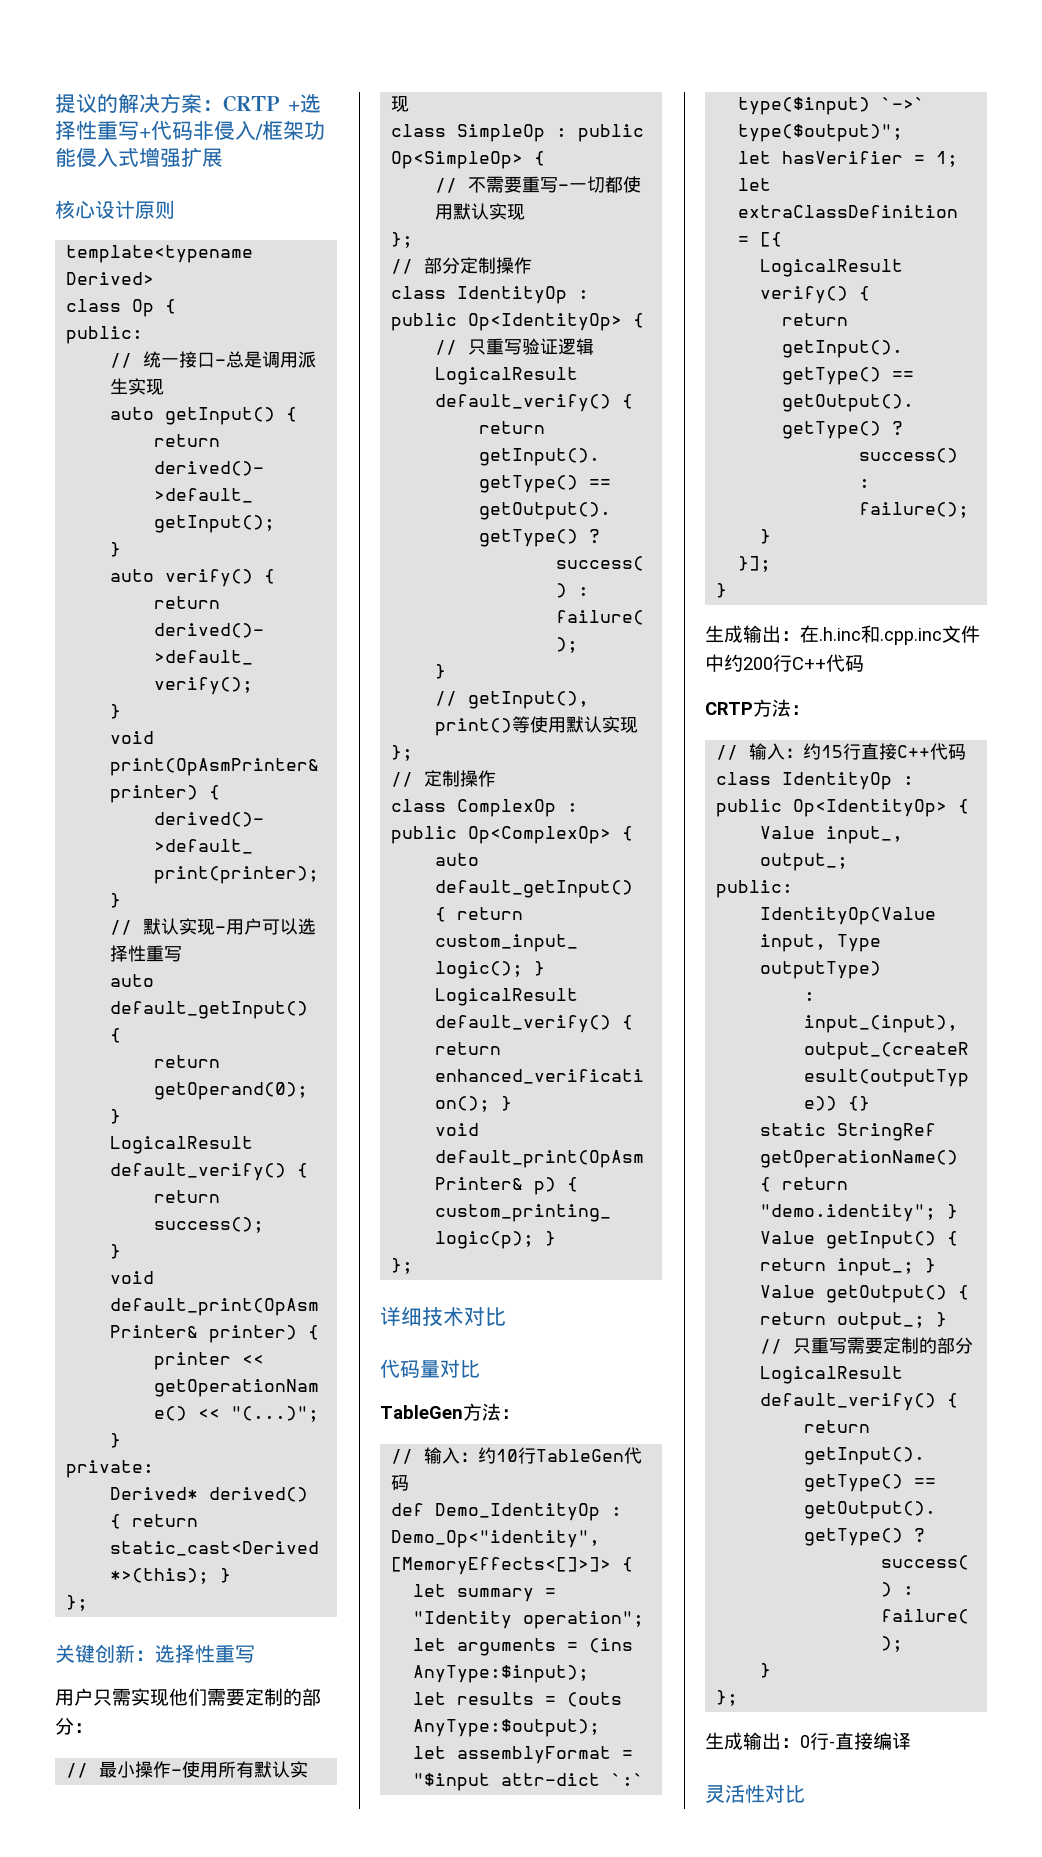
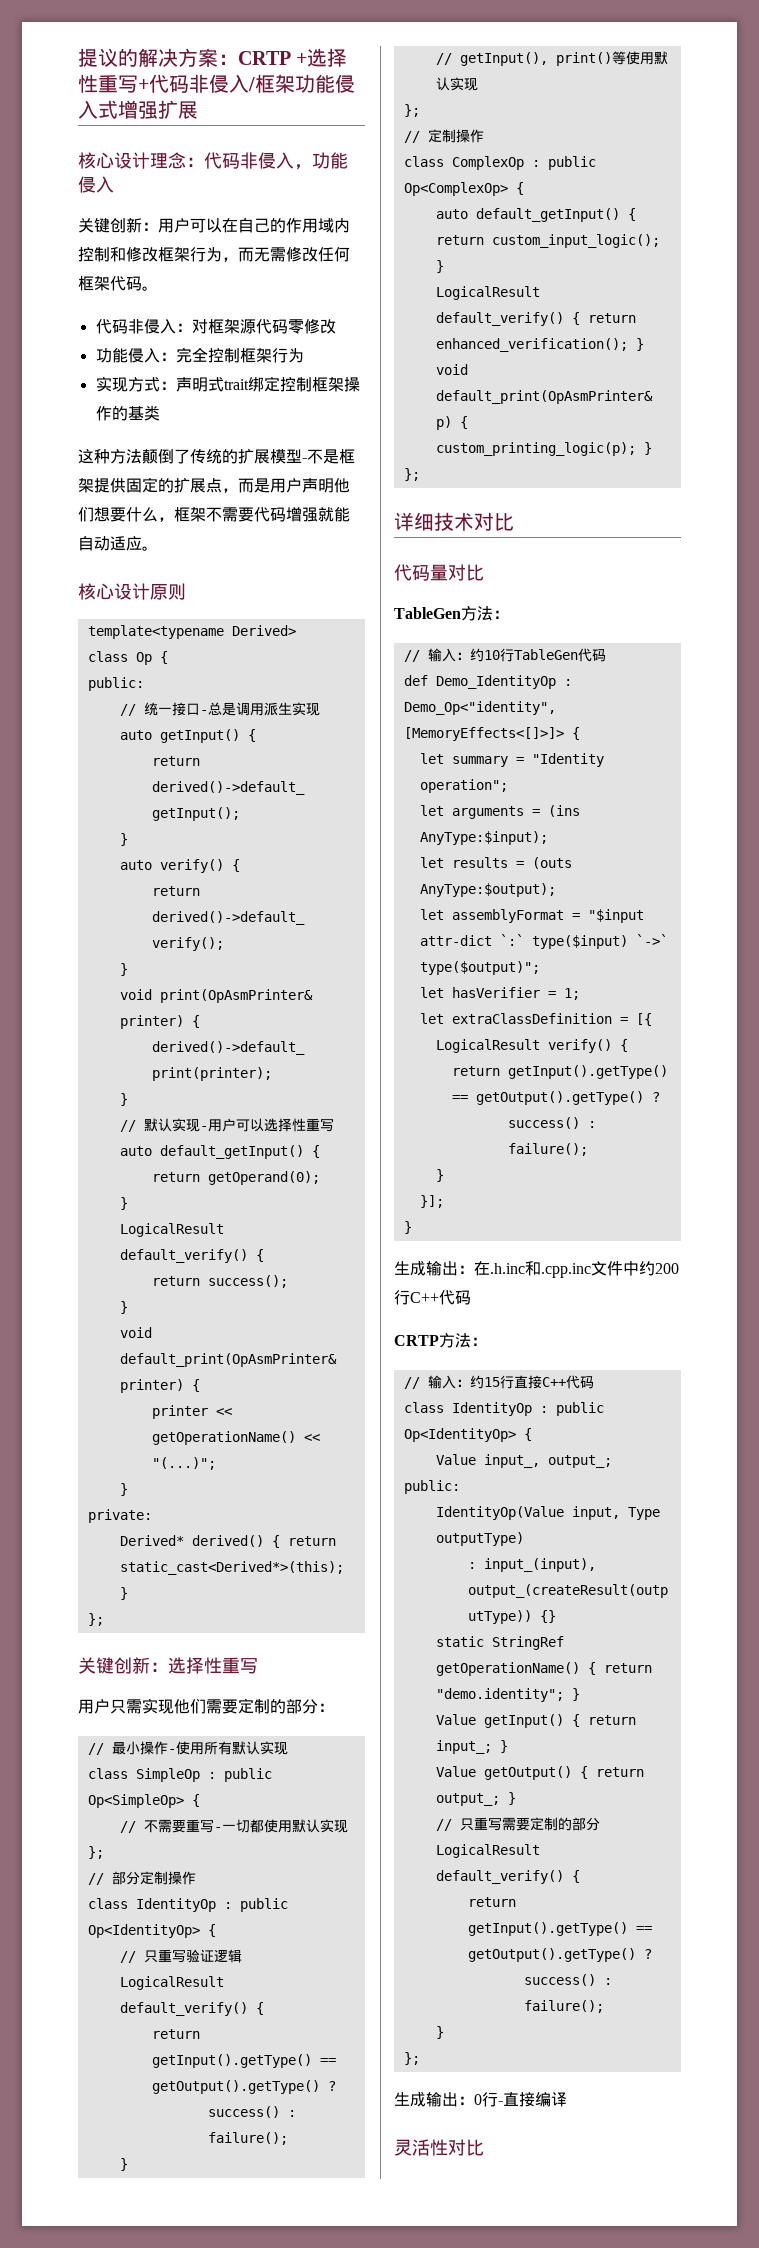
(223, 157) none -> [78,152,348,170] [78,176,114,193] [78,217,350,233] [78,246,350,262] [78,276,158,291] [95,318,336,334] [95,347,304,363] [95,376,360,392] [95,405,160,421] [78,449,355,464] [78,477,350,493] [78,506,350,522] [78,536,158,551] // 核心设计理念：代码非侵入，功能侵入 // 关键创新：用户可以在自己的作用域内控制和修改框架行为，而无需修改任何框架代码。 // 代码非侵入：对框架源代码零修改 // 功能侵入：完全控制框架行为 // 实现方式：声明式trait绑定控制框架操作的基类 // 这种方法颠倒了传统的扩展模型-不是框架提供固定的扩展点，而是用户声明他们想要什么，框架不需要代码增强就能自动适应。

